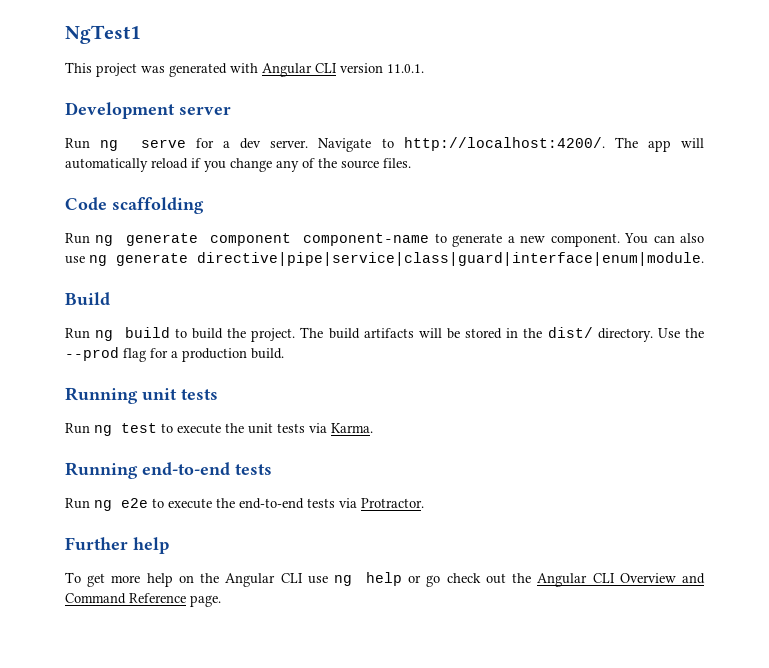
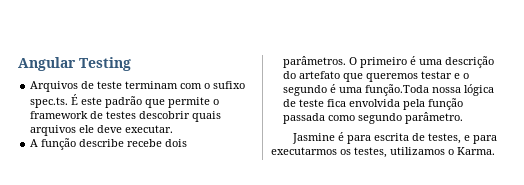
[65,25,141,44] [65,62,424,77] [65,102,231,119] [65,137,705,152] [65,158,411,172] [65,197,204,214] [65,233,705,247] [65,252,704,266] [65,292,110,305] [65,327,705,342] [65,347,284,362] [65,387,218,404] [65,423,373,436] [65,462,272,479] [65,498,424,511] [65,537,169,554] [65,572,705,587] [65,593,221,607] NgTest1 // This project was generated with Angular CLI version 11.0.1. // Development server // Run ng serve for a dev server. Navigate to http://localhost:4200/. The app will automatically reload if you change any of the source files. // Code scaffolding // Run ng generate component component-name to generate a new component. You can also use ng generate directive|pipe|service|class|guard|interface|enum|module. // Build // Run ng build to build the project. The build artifacts will be stored in the dist/ directory. Use the --prod flag for a production build. // Running unit tests // Run ng test to execute the unit tests via Karma. // Running end-to-end tests // Run ng e2e to execute the end-to-end tests via Protractor. // Further help // To get more help on the Angular CLI use ng help or go check out the Angular CLI Overview and Command Reference page. -> [18,57,131,71] [30,81,246,92] [30,94,220,108] [30,111,222,122] [30,125,174,136] [30,138,188,150] [283,56,495,68] [283,71,470,82] [283,84,495,96] [283,98,464,110] [283,112,464,124] [292,132,498,144] [271,147,495,158] Angular Testing // Arquivos de teste terminam com o sufixo spec.ts. É este padrão que permite o framework de testes descobrir quais arquivos ele deve executar. // A função describe recebe dois parâmetros. O primeiro é uma descrição do artefato que queremos testar e o segundo é uma função.Toda nossa lógica de teste fica envolvida pela função passada como segundo parâmetro. // Jasmine é para escrita de testes, e para executarmos os testes, utilizamos o Karma.

